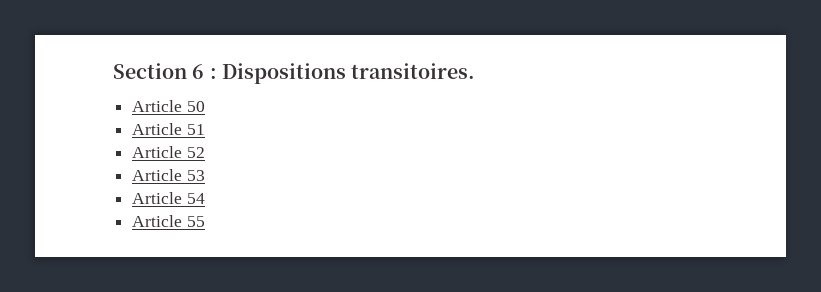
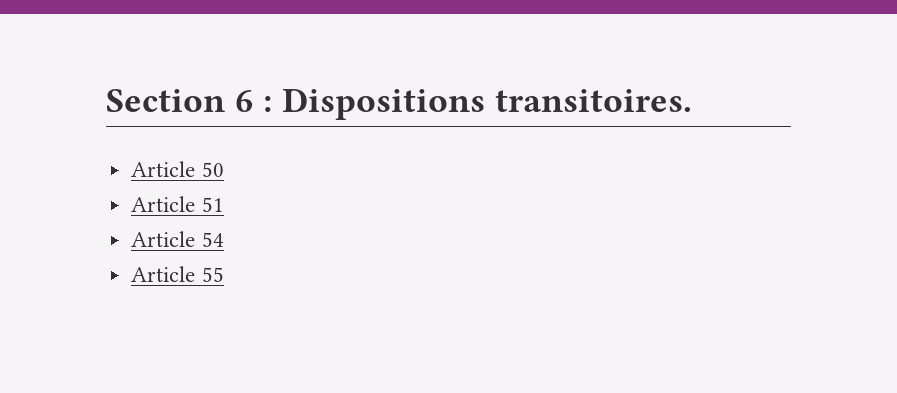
[132,146,205,158] [132,169,205,181] // Article 52 // Article 53 -> (224, 204) none

